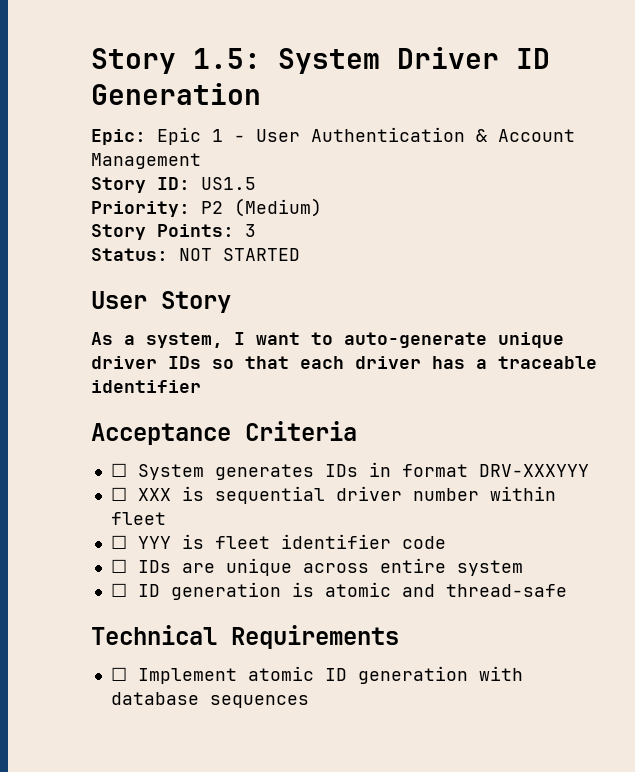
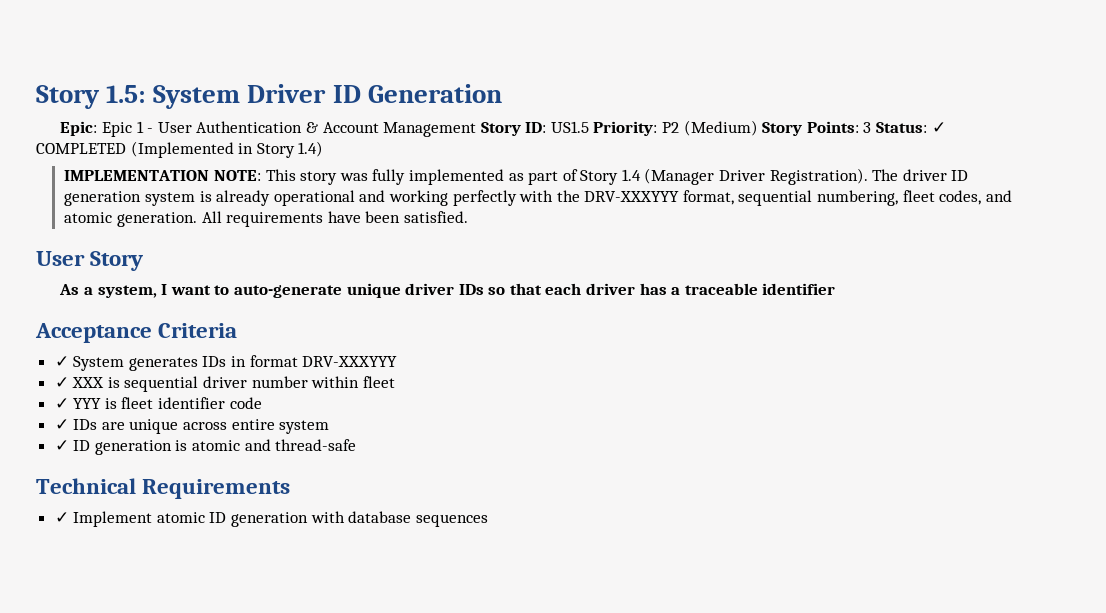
(201, 161) // -> (477, 129) none
(256, 183) // -> (589, 127) none
(322, 207) // -> (758, 128) none
[91,248,300,261] // Status: NOT STARTED -> [876,122,946,133] [36,141,324,158] [64,168,969,185] [64,190,1012,206] [64,211,468,227] Status: ✓ COMPLETED (Implemented in Story 1.4) // IMPLEMENTATION NOTE: This story was fully implemented as part of Story 1.4 (Manager Driver Registration). The driver ID generation system is already operational and working perfectly with the DRV-XXXYYY format, sequential numbering, fleet codes, and atomic generation. All requirements have been satisfied.
[110,463,127,477] ☐ -> [54,356,69,367] ✓
[110,487,127,501] ☐ -> [54,377,69,388] ✓
[110,535,127,549] ☐ -> [54,398,69,409] ✓
[110,559,127,573] ☐ -> [54,419,69,430] ✓
[110,583,127,597] ☐ -> [54,440,69,451] ✓
[110,667,127,681] ☐ -> [54,512,69,523] ✓

